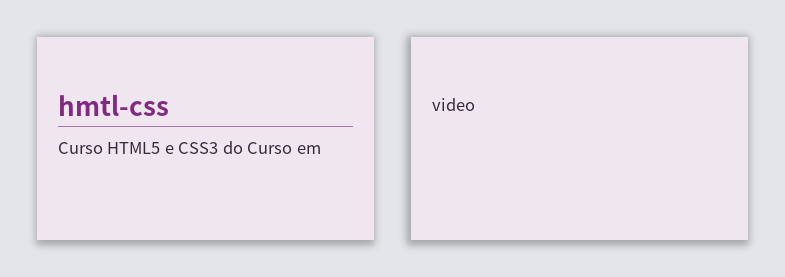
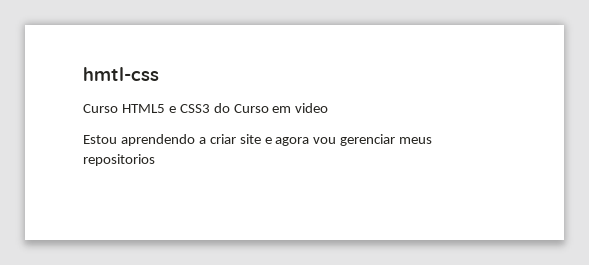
(475, 104) none -> [83,134,433,146] [83,154,155,166] // Estou aprendendo a criar site e agora vou gerenciar meus repositorios

